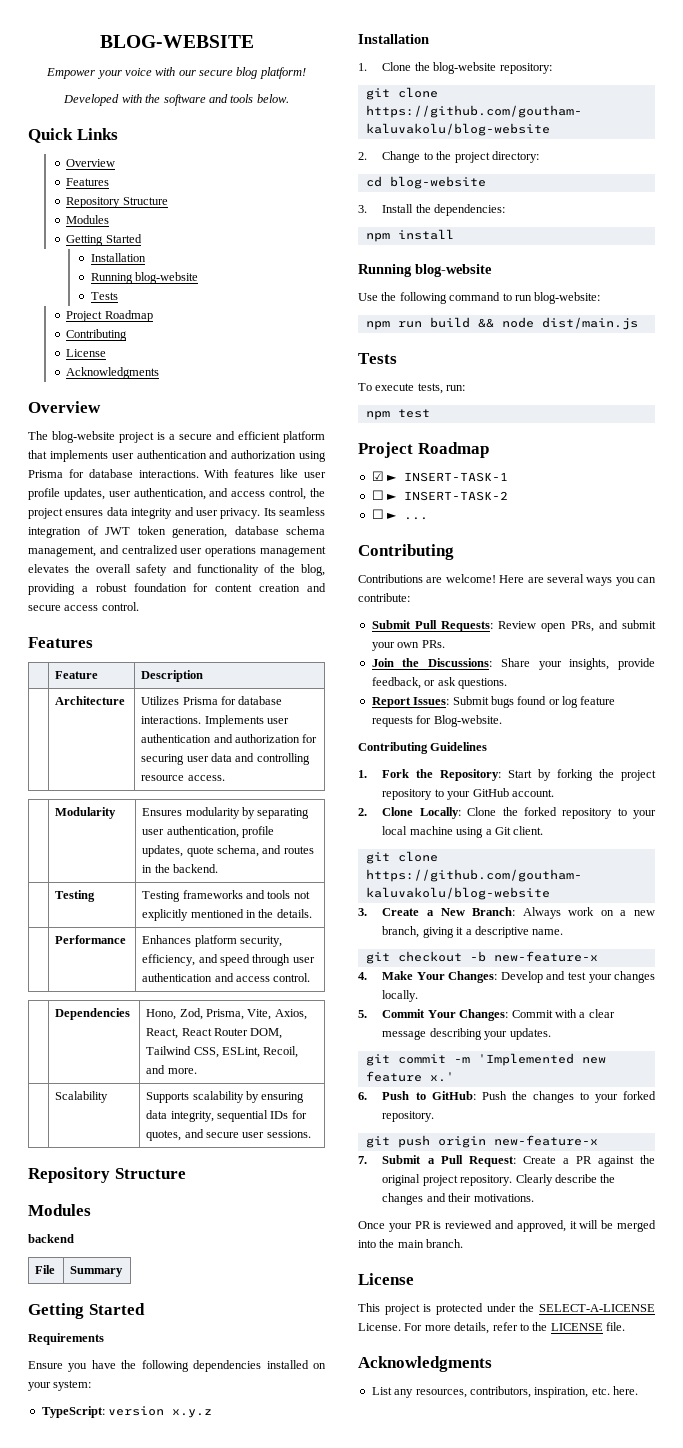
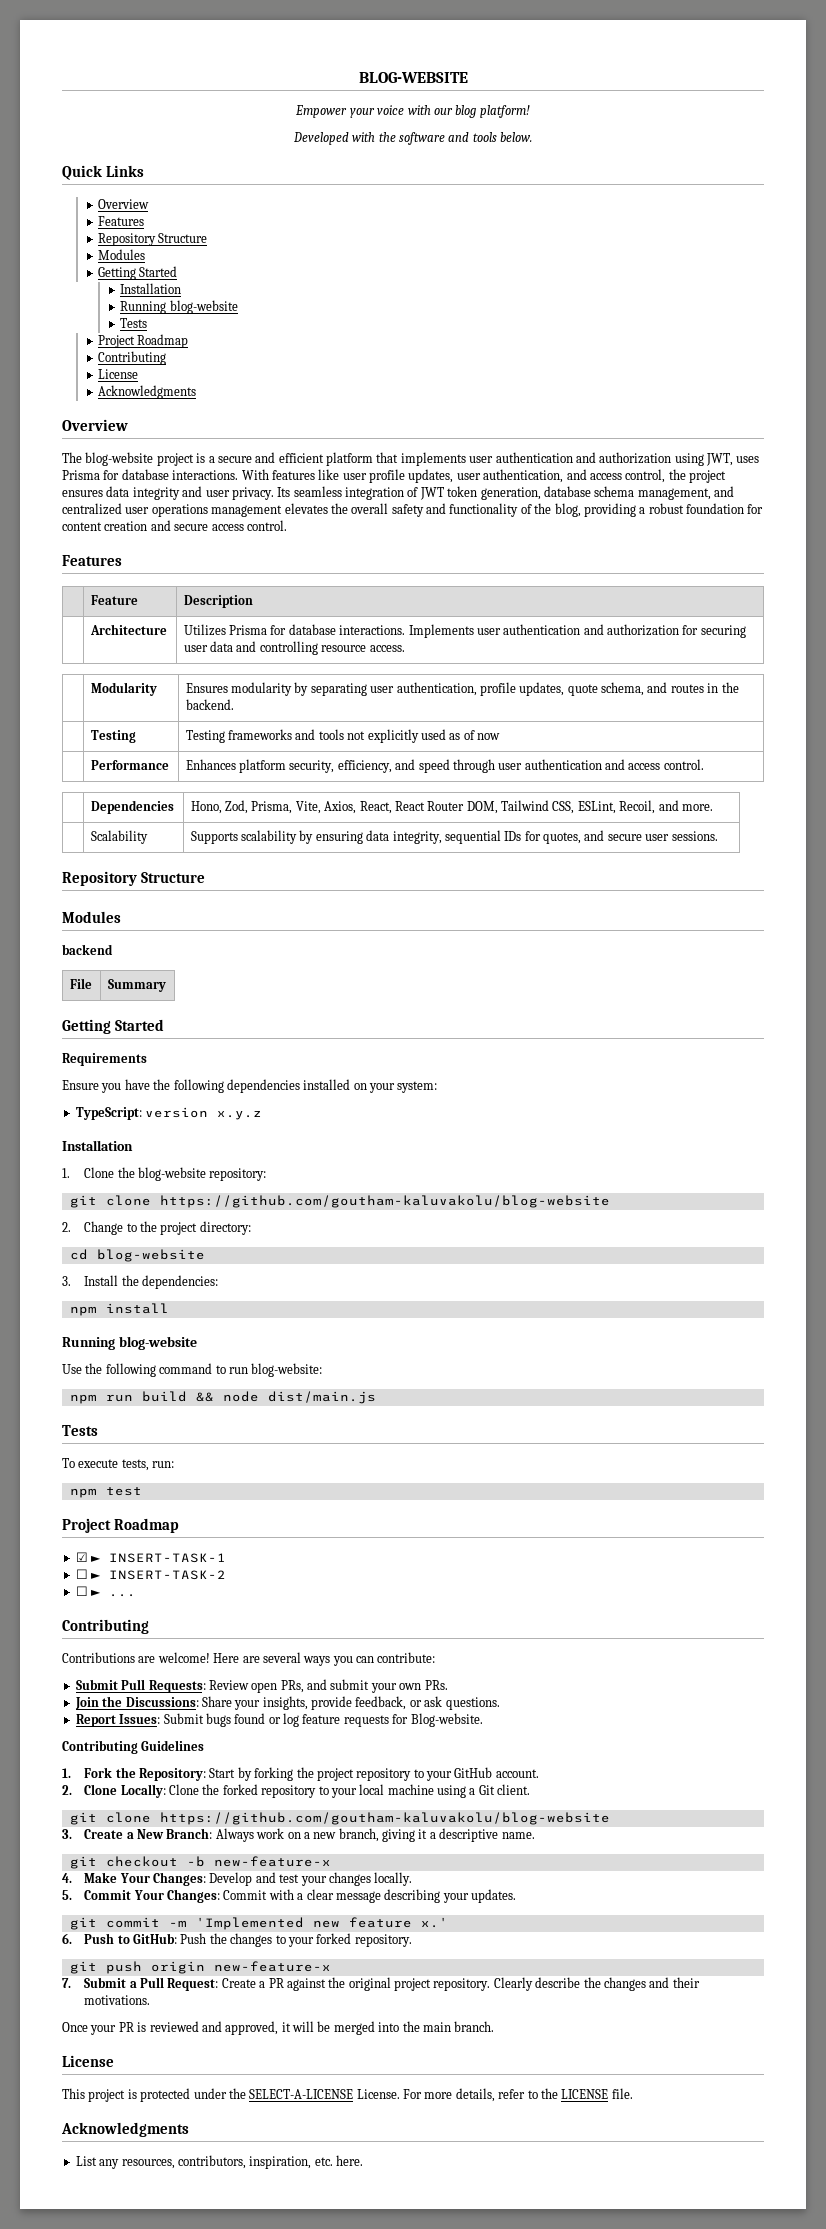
[199,70,234,76] secure -> (453, 111) none
(326, 456) none -> [706,453,760,466] JWT, uses
[190,909,312,918] mentioned in the details. -> [420,729,501,740] used as of now

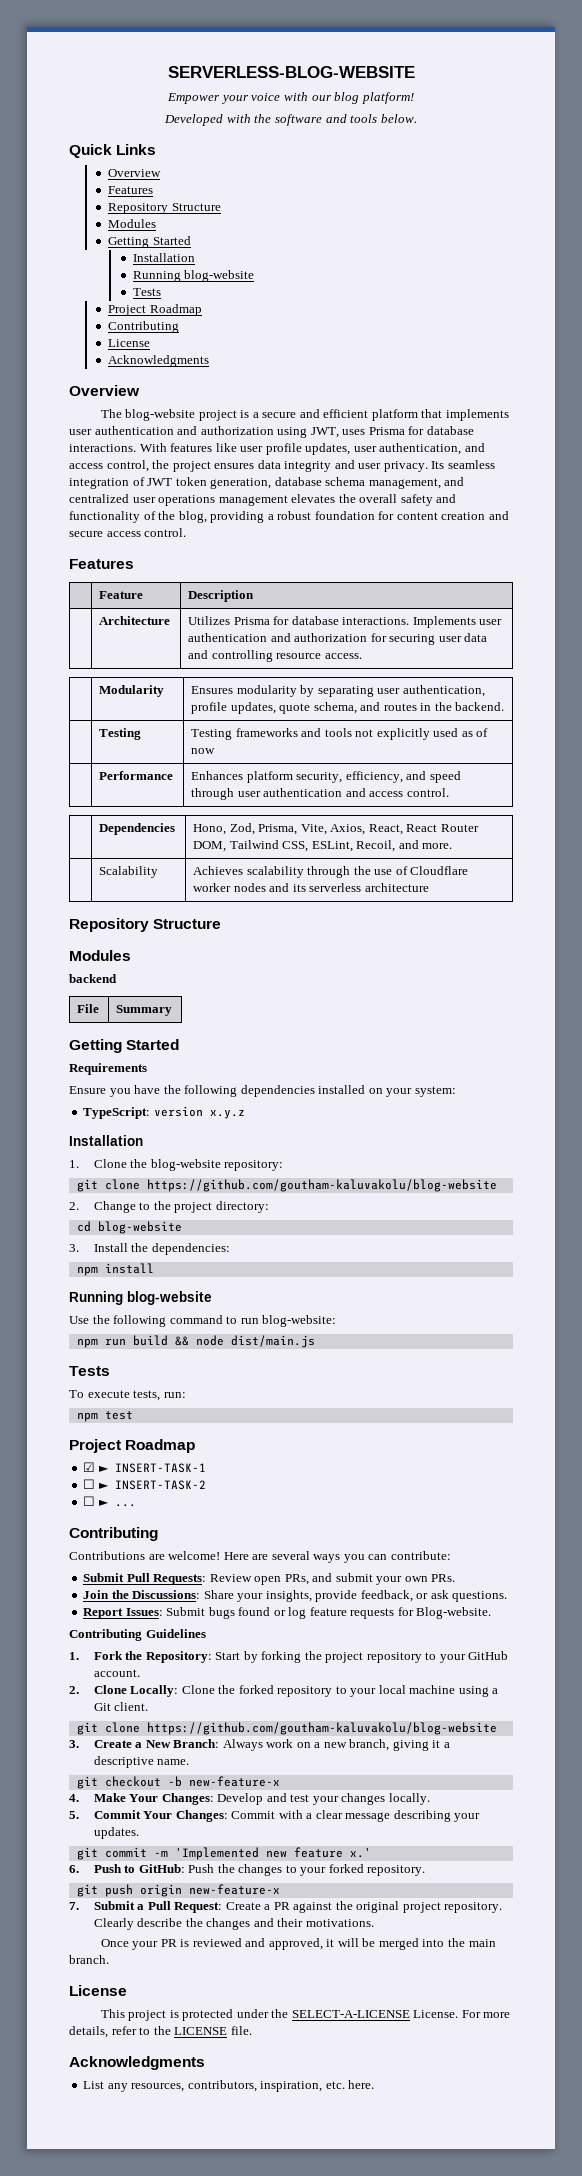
[358,72,468,83] BLOG-WEBSITE -> [167,66,415,78] SERVERLESS-BLOG-WEBSITE
[190,830,718,844] Supports scalability by ensuring data integrity, sequential IDs for quotes, and secure user sessions. -> [193,866,469,878] [193,883,429,892] Achieves scalability through the use of Cloudflare worker nodes and its serverless architecture

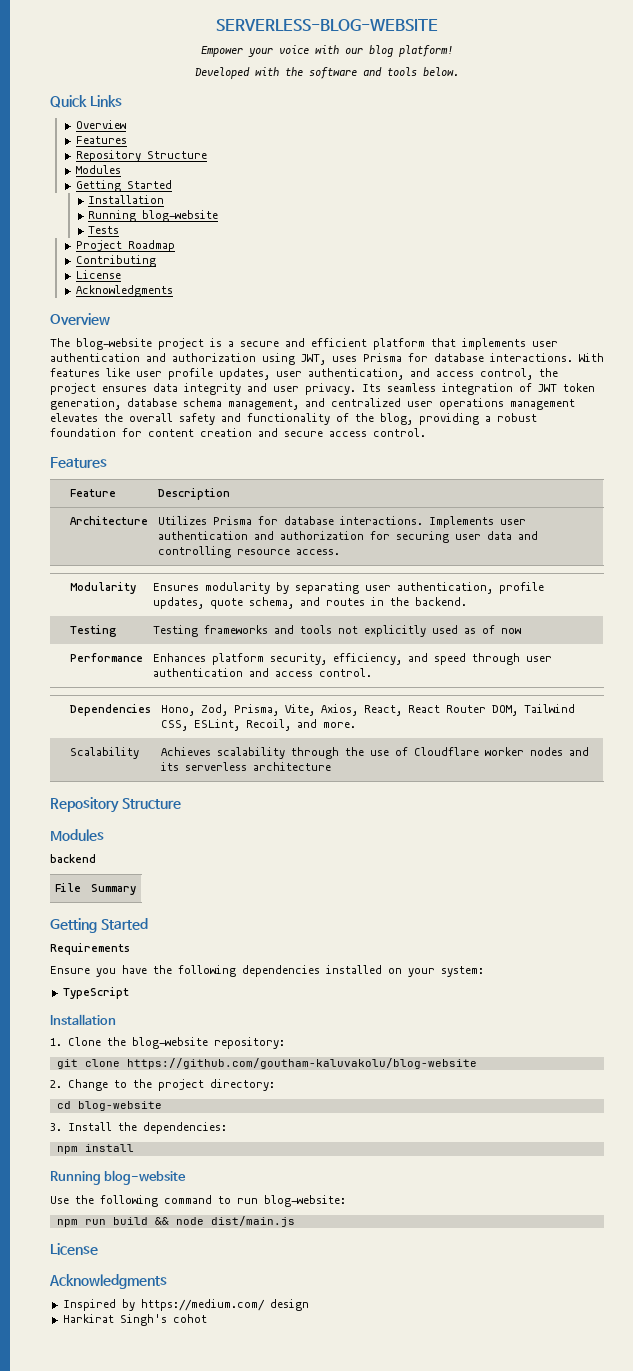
[83,1106,245,1119] TypeScript: version x.y.z -> [62,987,129,999] TypeScript
[69,1366,110,1376] [69,1390,186,1401] [76,1411,133,1422] [69,1439,196,1453] [83,1462,206,1473] [83,1479,206,1490] [83,1496,136,1507] [69,1527,158,1541] [69,1551,451,1563] [83,1573,456,1585] [83,1590,508,1602] [83,1607,492,1619] [69,1629,206,1641] [69,1651,509,1663] [93,1669,140,1677] [69,1685,499,1697] [93,1702,149,1711] [76,1722,497,1735] [69,1739,450,1751] [93,1756,190,1768] [76,1776,280,1789] [69,1793,430,1805] [69,1810,481,1822] [93,1827,139,1839] [76,1847,371,1860] [69,1864,426,1876] [76,1884,280,1897] [69,1901,503,1913] [93,1918,374,1930] [100,1938,496,1950] [69,1955,109,1964] [69,1985,127,1996] [100,2009,511,2021] [69,2026,252,2038] [69,2056,205,2070] [83,2080,375,2092] Tests // To execute tests, run: // npm test // Project Roadmap // ☑ ► INSERT-TASK-1 // ☐ ► INSERT-TASK-2 // ☐ ► ... // Contributing // Contributions are welcome! Here are several ways you can contribute: // Submit Pull Requests: Review open PRs, and submit your own PRs. // Join the Discussions: Share your insights, provide feedback, or ask questions. // Report Issues: Submit bugs found or log feature requests for Blog-website. // Contributing Guidelines // 1. Fork the Repository: Start by forking the project repository to your GitHub account. // 2. Clone Locally: Clone the forked repository to your local machine using a Git client. // git clone https://github.com/goutham-kaluvakolu/blog-website // 3. Create a New Branch: Always work on a new branch, giving it a descriptive name. // git checkout -b new-feature-x // 4. Make Your Changes: Develop and test your changes locally. // 5. Commit Your Changes: Commit with a clear message describing your updates. // git commit -m 'Implemented new feature x.' // 6. Push to GitHub: Push the changes to your forked repository. // git push origin new-feature-x // 7. Submit a Pull Request: Create a PR against the original project repository. Clearly describe the changes and their motivations. // Once your PR is reviewed and approved, it will be merged into the main branch. // License // This project is protected under the SELECT-A-LICENSE License. For more details, refer to the LICENSE file. // Acknowledgments // List any resources, contributors, inspiration, etc. here. -> [50,1243,98,1255] [49,1274,167,1289] [62,1299,309,1311] [62,1314,207,1326] License // Acknowledgments // Inspired by https://medium.com/ design // Harkirat Singh's cohot

